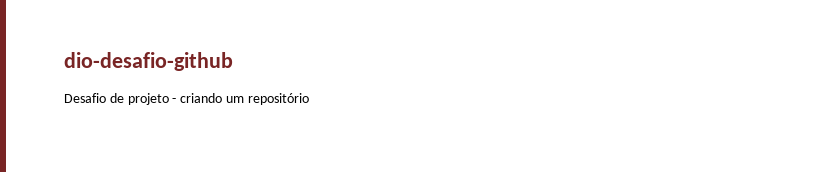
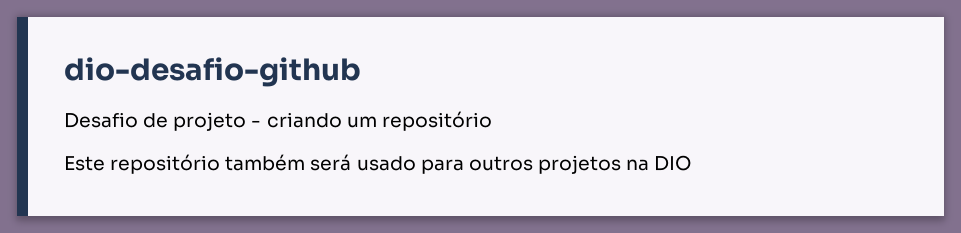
(309, 99) none -> [64,154,692,174] // Este repositório também será usado para outros projetos na DIO

